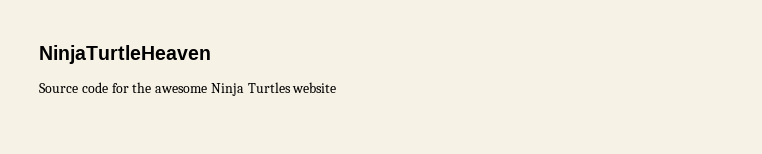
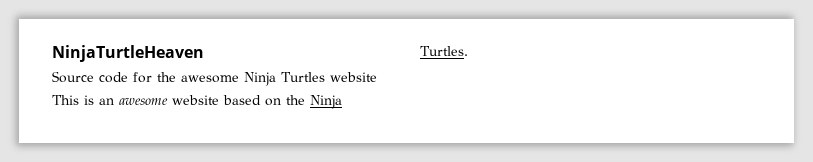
(337, 87) none -> [52,95,342,109] [420,46,468,56] // This is an awesome website based on the Ninja Turtles.

